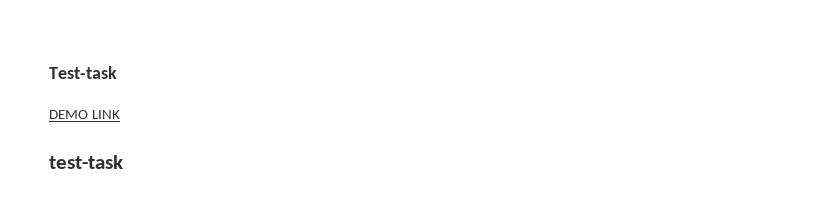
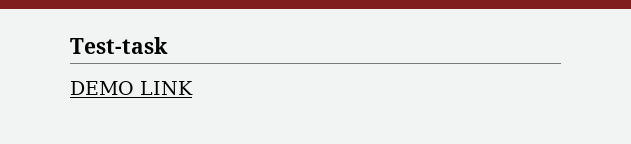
[49,155,123,169] // test-task -> (193, 88) none

